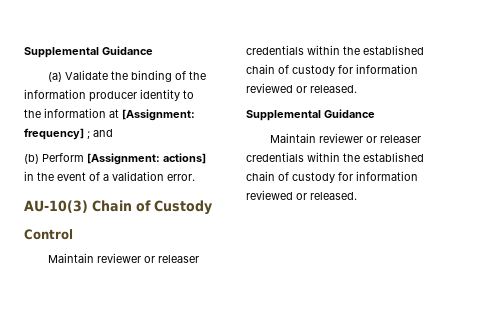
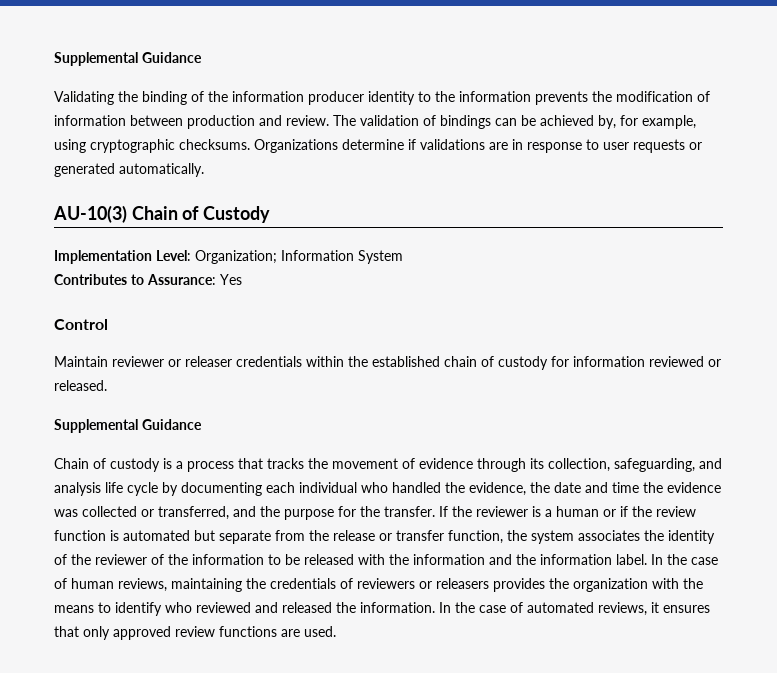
[24,46,153,58] [47,70,108,82] Supplemental Guidance // (a) Validate -> [54,52,202,66] [54,91,114,105] Supplemental Guidance // Validating
[109,109,195,121] [24,128,113,140] [24,153,206,165] [24,171,195,181] [24,200,212,215] at [Assignment: frequency] ; and // (b) Perform [Assignment: actions] in the event of a validation error. // AU-10(3) Chain of Custody -> [535,91,710,105] [54,115,696,129] [54,139,702,153] [54,163,204,177] [53,205,271,223] [54,250,403,264] [54,274,242,285] prevents the modification of information between production and review. The validation of bindings can be achieved by, for example, using cryptographic checksums. Organizations determine if validations are in response to user requests or generated automatically. // AU-10(3) Chain of Custody // Implementation Level: Organization; Information System // Contributes to Assurance: Yes
[269,133,421,143] [246,152,424,162] [246,171,418,183] [246,190,357,200] Maintain reviewer or releaser credentials within the established chain of custody for information reviewed or released. -> [54,458,722,472] [54,482,721,496] [54,506,696,520] [54,530,715,544] [54,554,718,565] [54,578,703,592] [54,602,710,616] [54,626,336,640] Chain of custody is a process that tracks the movement of evidence through its collection, safeguarding, and analysis life cycle by documenting each individual who handled the evidence, the date and time the evidence was collected or transferred, and the purpose for the transfer. If the reviewer is a human or if the review function is automated but separate from the release or transfer function, the system associates the identity of the reviewer of the information to be released with the information and the information label. In the case of human reviews, maintaining the credentials of reviewers or releasers provides the organization with the means to identify who reviewed and released the information. In the case of automated reviews, it ensures that only approved review functions are used.

